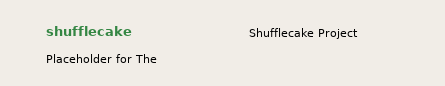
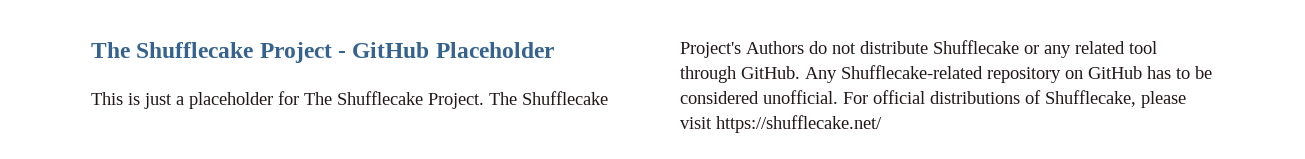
[46,26,132,36] [46,54,157,63] [249,28,358,39] shufflecake // Placeholder for The Shufflecake Project -> [91,42,554,63] [91,91,608,109] [680,40,1157,58] [680,65,1212,83] [680,90,1186,108] [680,115,882,133] The Shufflecake Project - GitHub Placeholder // This is just a placeholder for The Shufflecake Project. The Shufflecake Project's Authors do not distribute Shufflecake or any related tool through GitHub. Any Shufflecake-related repository on GitHub has to be considered unofficial. For official distributions of Shufflecake, please visit https://shufflecake.net/

